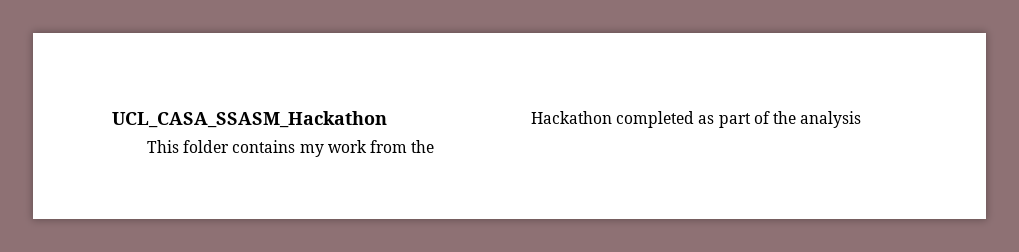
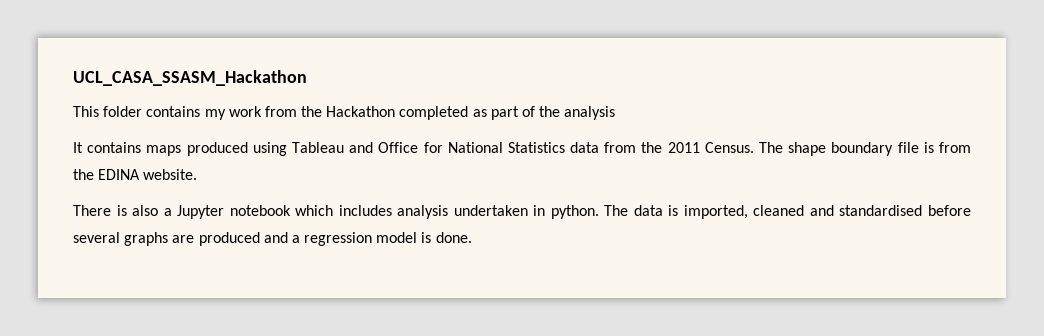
(862, 119) none -> [73,142,971,156] [73,169,198,180] [73,205,971,219] [73,232,472,246] // It contains maps produced using Tableau and Office for National Statistics data from the 2011 Census. The shape boundary file is from the EDINA website. // There is also a Jupyter notebook which includes analysis undertaken in python. The data is imported, cleaned and standardised before several graphs are produced and a regression model is done.

